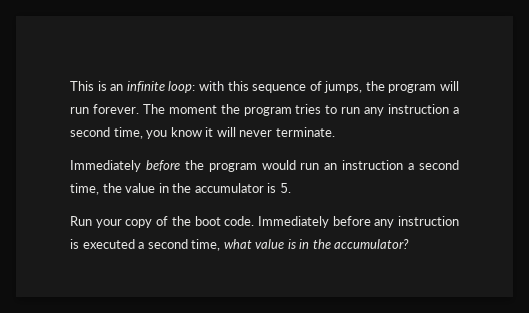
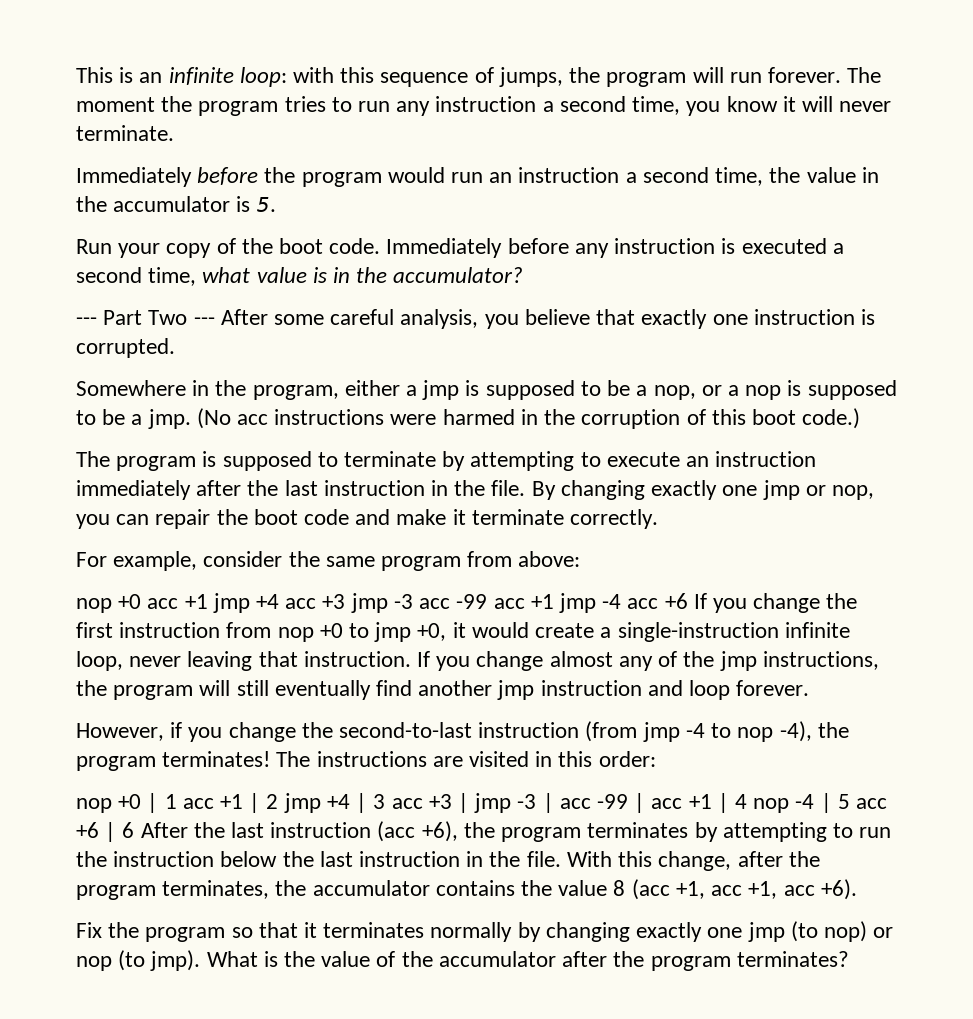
(410, 244) none -> [76,309,875,329] [76,338,175,358] [76,380,897,400] [76,408,861,429] [76,451,817,471] [76,480,874,500] [76,509,659,529] [76,551,581,571] [76,593,858,613] [76,622,850,642] [76,651,879,671] [76,680,810,700] [76,721,849,742] [76,751,656,771] [76,793,888,813] [76,821,892,842] [76,851,820,871] [76,879,857,900] [76,921,894,942] [76,950,849,971] // --- Part Two --- After some careful analysis, you believe that exactly one instruction is corrupted. // Somewhere in the program, either a jmp is supposed to be a nop, or a nop is supposed to be a jmp. (No acc instructions were harmed in the corruption of this boot code.) // The program is supposed to terminate by attempting to execute an instruction immediately after the last instruction in the file. By changing exactly one jmp or nop, you can repair the boot code and make it terminate correctly. // For example, consider the same program from above: // nop +0 acc +1 jmp +4 acc +3 jmp -3 acc -99 acc +1 jmp -4 acc +6 If you change the first instruction from nop +0 to jmp +0, it would create a single-instruction infinite loop, never leaving that instruction. If you change almost any of the jmp instructions, the program will still eventually find another jmp instruction and loop forever. // However, if you change the second-to-last instruction (from jmp -4 to nop -4), the program terminates! The instructions are visited in this order: // nop +0 | 1 acc +1 | 2 jmp +4 | 3 acc +3 | jmp -3 | acc -99 | acc +1 | 4 nop -4 | 5 acc +6 | 6 After the last instruction (acc +6), the program terminates by attempting to run the instruction below the last instruction in the file. With this change, after the program terminates, the accumulator contains the value 8 (acc +1, acc +1, acc +6). // Fix the program so that it terminates normally by changing exactly one jmp (to nop) or nop (to jmp). What is the value of the accumulator after the program terminates?

